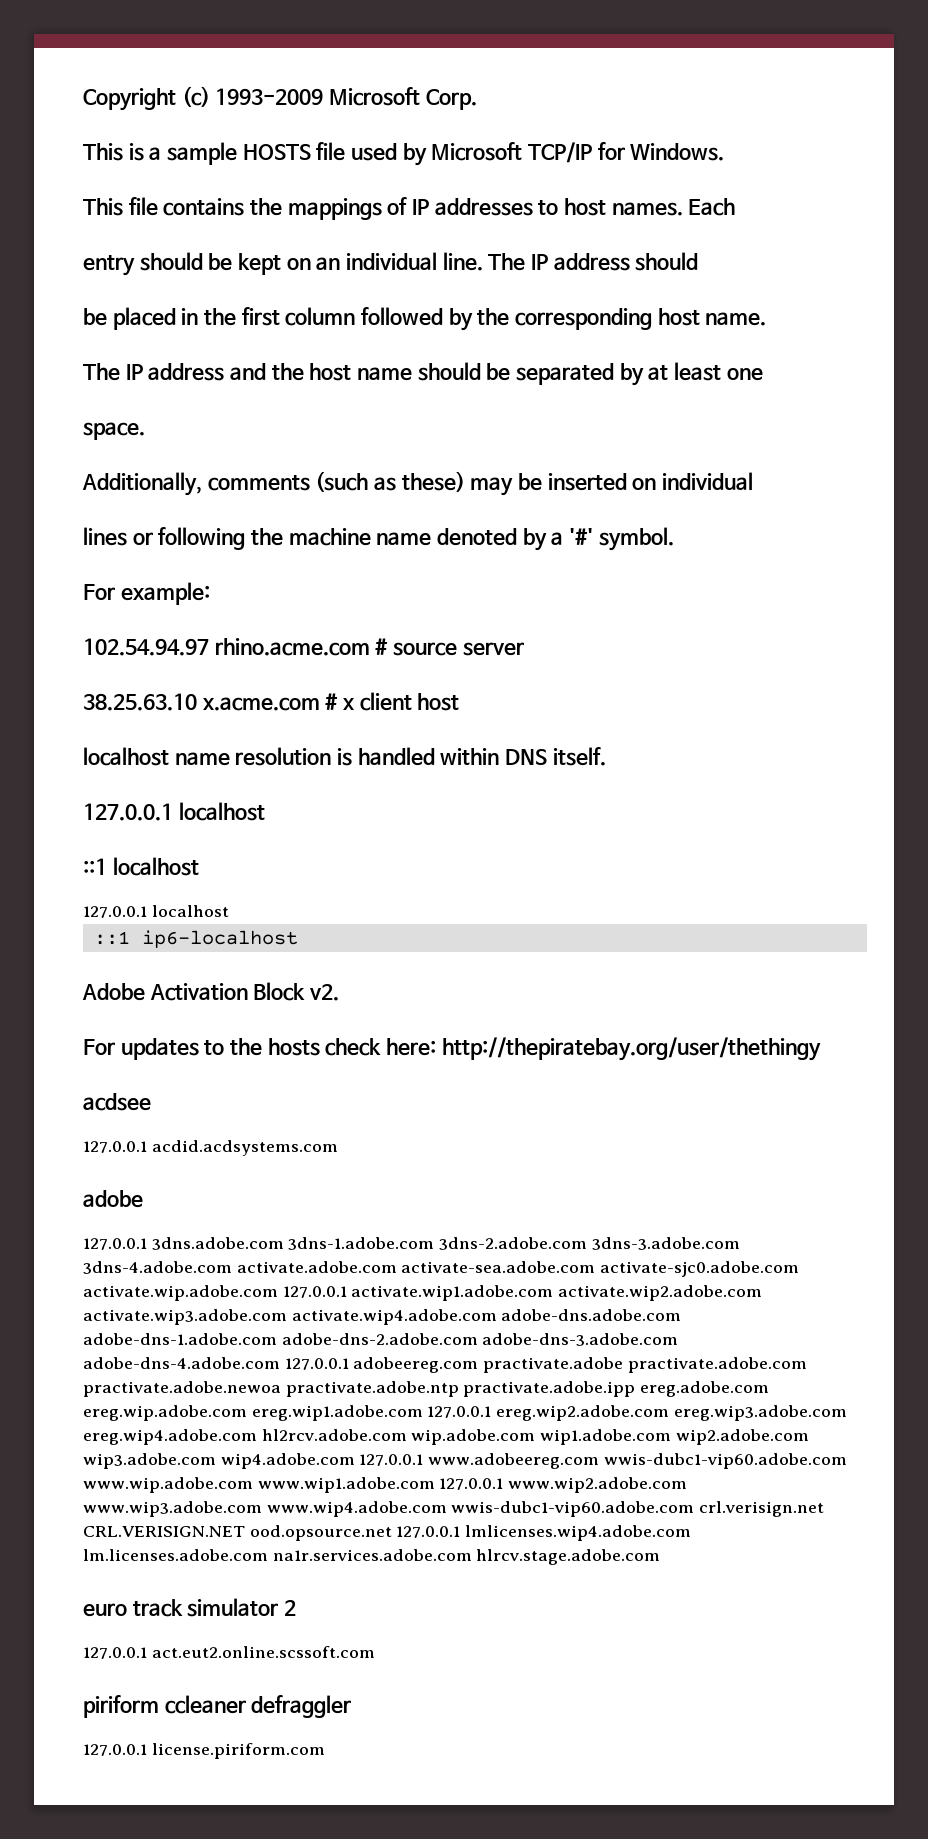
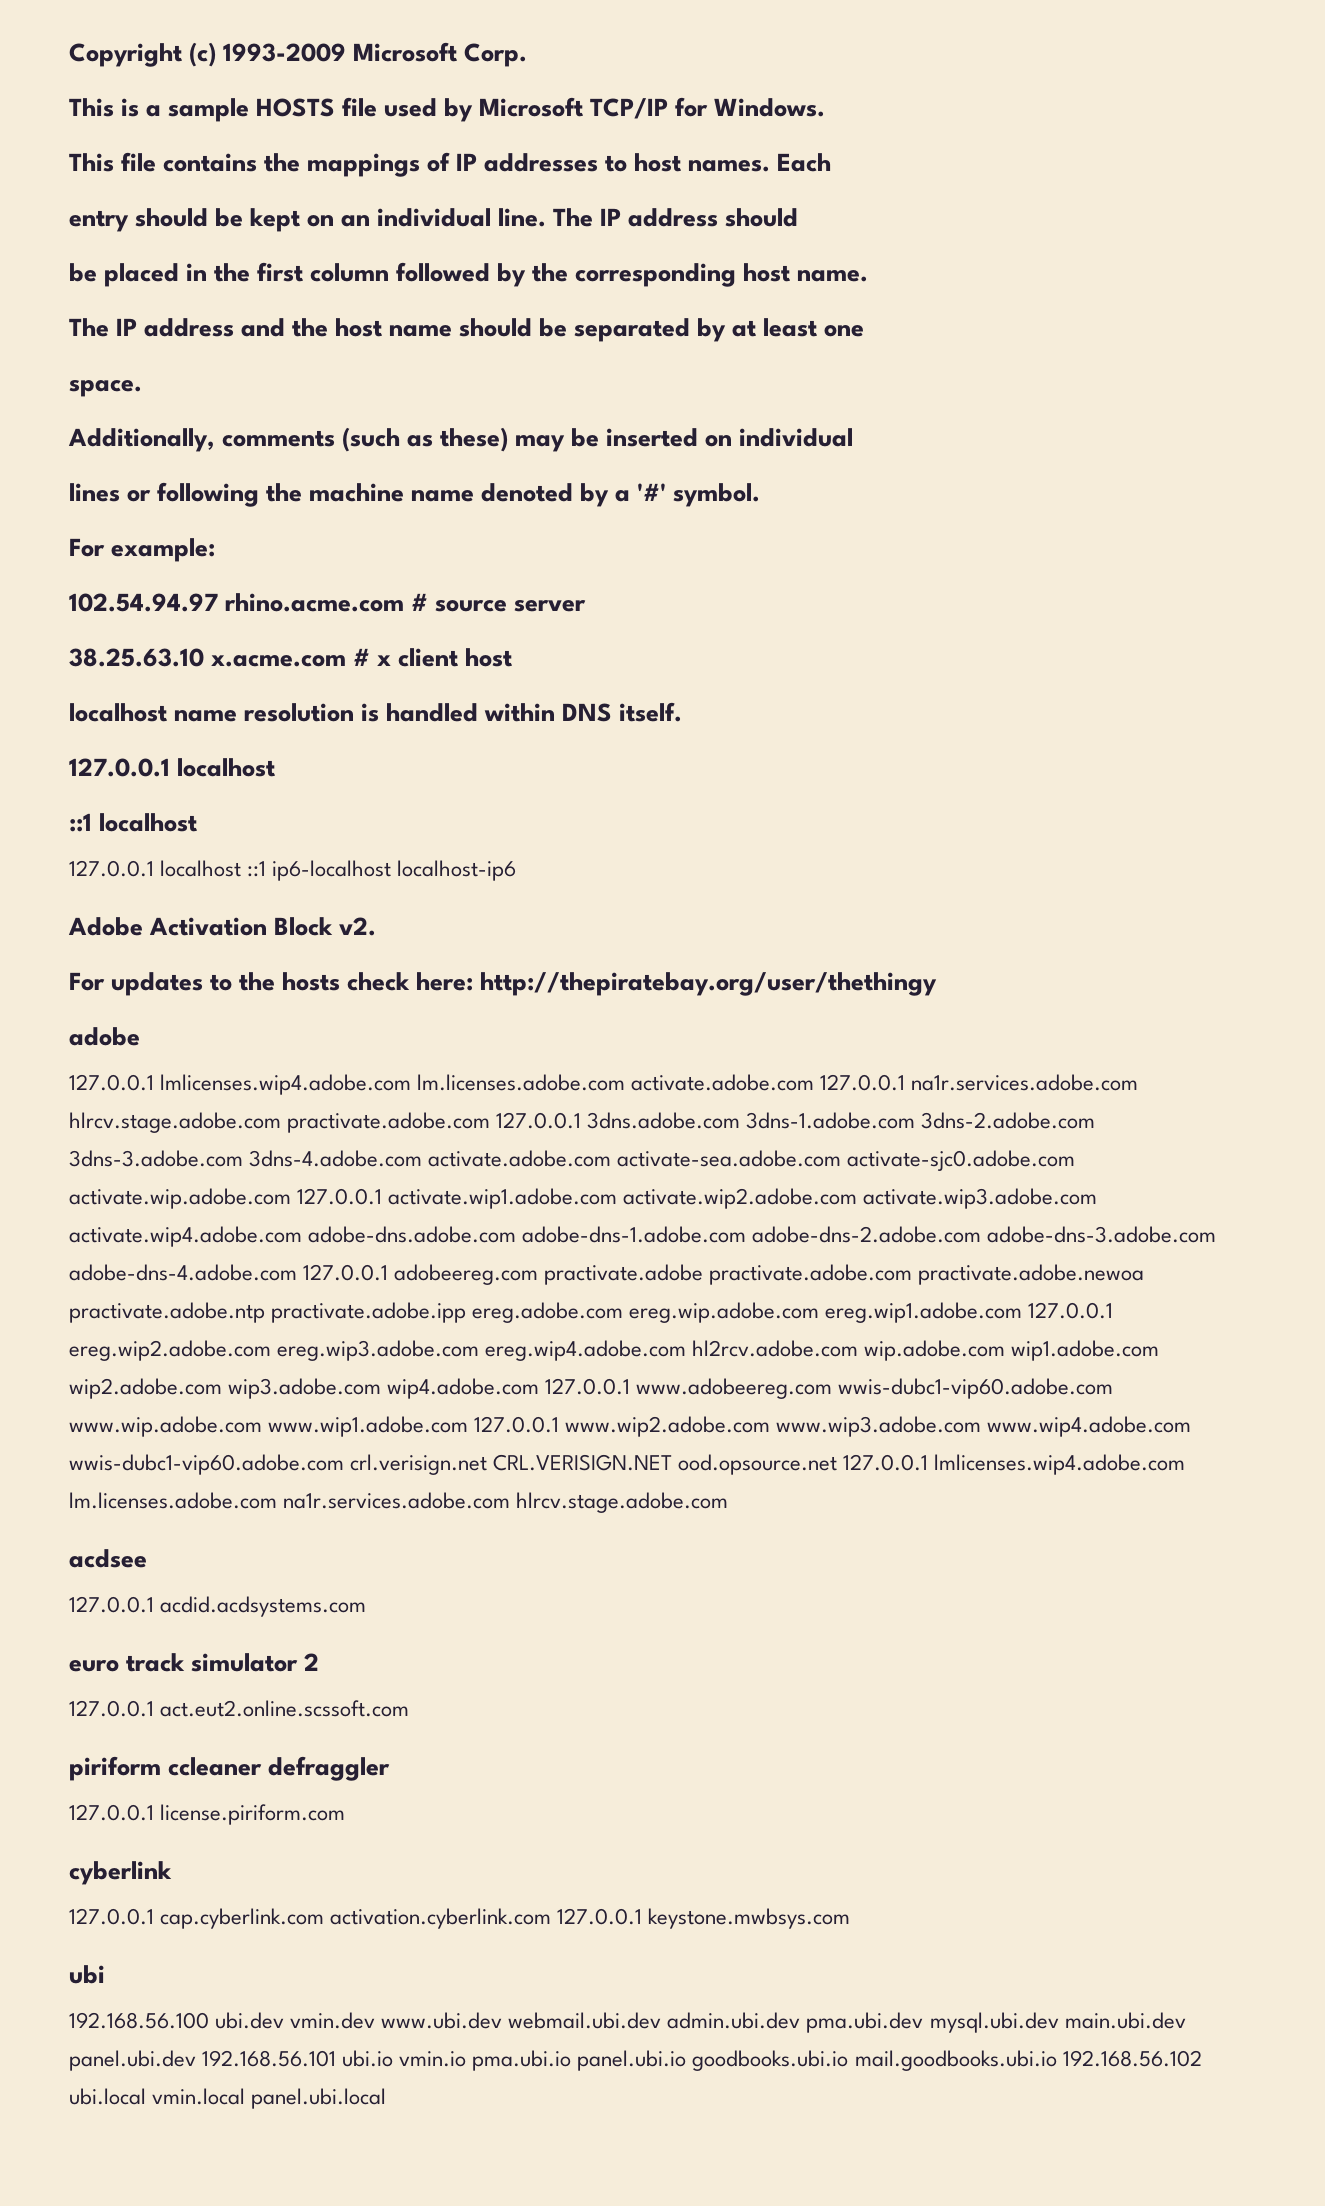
(229, 911) // -> (242, 868) none
(298, 939) none -> [397,860,517,881] localhost-ip6
[83,1093,151,1111] [83,1140,338,1156] [83,1190,143,1208] acdsee // 127.0.0.1 acdid.acdsystems.com // adobe // -> [69,1027,140,1046] [69,1074,1139,1095] [69,1112,491,1133] adobe // 127.0.0.1 lmlicenses.wip4.adobe.com lm.licenses.adobe.com activate.adobe.com 127.0.0.1 na1r.services.adobe.com hlrcv.stage.adobe.com practivate.adobe.com
(661, 1557) none -> [69,1549,147,1568] [69,1596,367,1617] // acdsee // 127.0.0.1 acdid.acdsystems.com
(325, 1751) none -> [69,1861,172,1885] [69,1908,851,1929] [69,1965,105,1984] [69,2012,1186,2033] [69,2050,1202,2071] [69,2088,387,2109] // cyberlink // 127.0.0.1 cap.cyberlink.com activation.cyberlink.com 127.0.0.1 keystone.mwbsys.com // ubi // 192.168.56.100 ubi.dev vmin.dev www.ubi.dev webmail.ubi.dev admin.ubi.dev pma.ubi.dev mysql.ubi.dev main.ubi.dev panel.ubi.dev 192.168.56.101 ubi.io vmin.io pma.ubi.io panel.ubi.io goodbooks.ubi.io mail.goodbooks.ubi.io 192.168.56.102 ubi.local vmin.local panel.ubi.local

